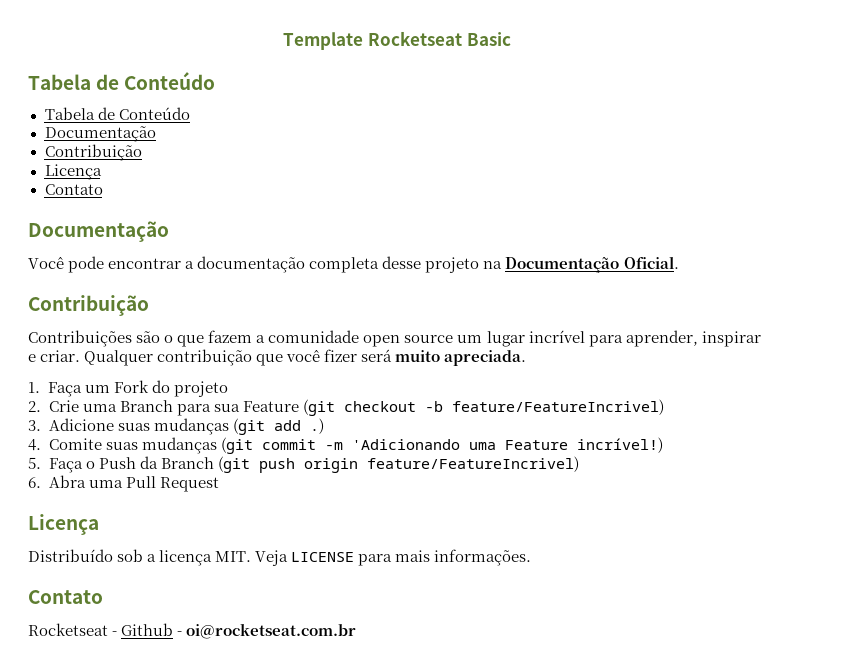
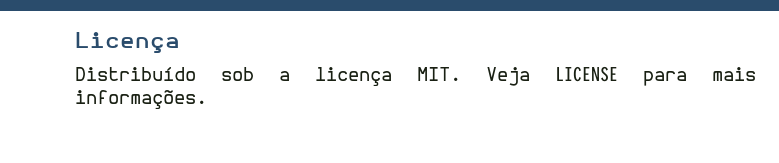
[283,31,511,50] [28,72,216,90] [44,107,190,120] [44,126,156,142] [44,144,142,161] [44,164,102,180] [44,184,103,195] [28,221,169,242] [28,256,679,273] [28,295,149,316] [28,330,761,347] [28,349,527,366] [28,380,228,397] [28,399,664,416] [28,418,324,435] [28,437,663,454] [28,456,579,473] [28,475,219,492] Template Rocketseat Basic // Tabela de Conteúdo // Tabela de Conteúdo // Documentação // Contribuição // Licença // Contato // Documentação // Você pode encontrar a documentação completa desse projeto na Documentação Oficial. // Contribuição // Contribuições são o que fazem a comunidade open source um lugar incrível para aprender, inspirar e criar. Qualquer contribuição que você fizer será muito apreciada. // 1. Faça um Fork do projeto // 2. Crie uma Branch para sua Feature (git checkout -b feature/FeatureIncrivel) // 3. Adicione suas mudanças (git add .) // 4. Comite suas mudanças (git commit -m 'Adicionando uma Feature incrível!) // 5. Faça o Push da Branch (git push origin feature/FeatureIncrivel) // 6. Abra uma Pull Request // -> (75, 42) none
[28,590,103,604] [28,623,357,639] // Contato // Rocketseat - Github - oi@rocketseat.com.br -> (207, 99) none

